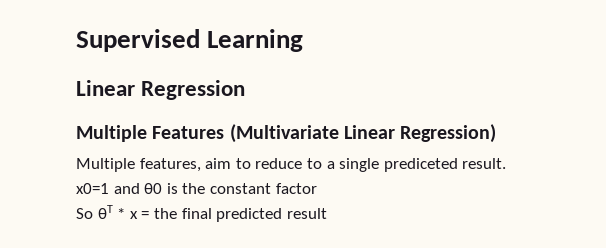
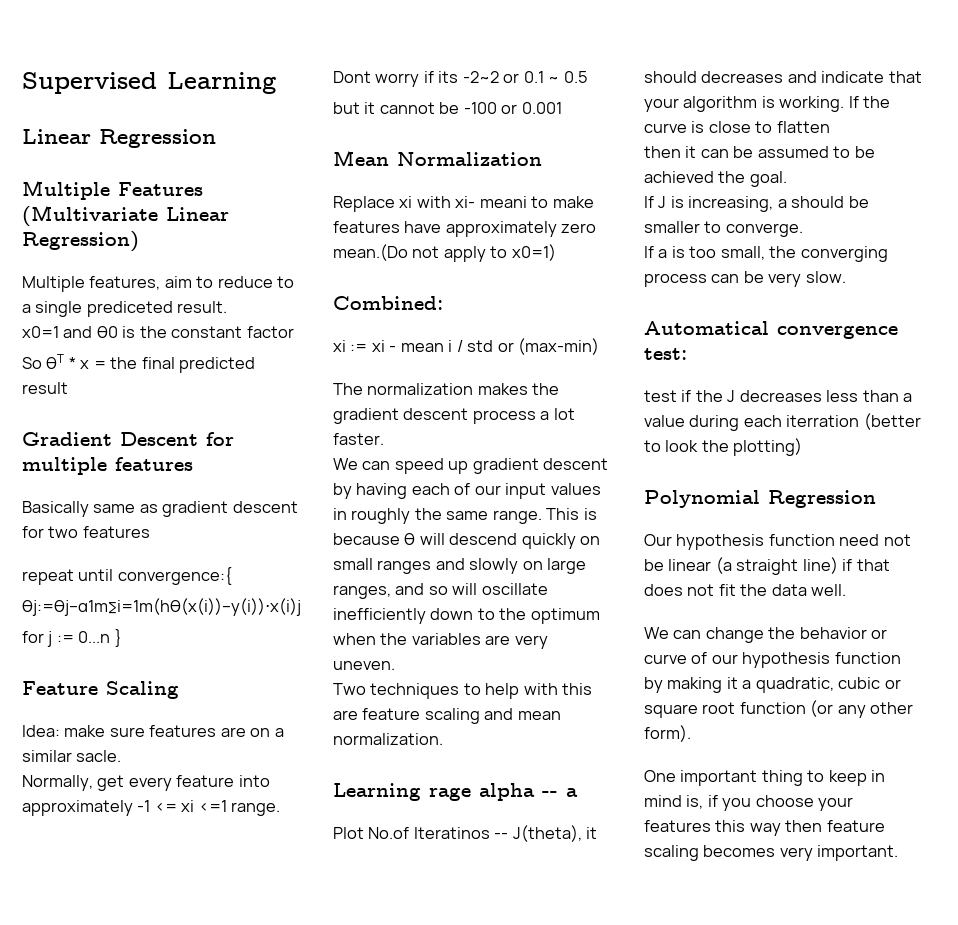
(327, 213) none -> [22,432,234,446] [22,457,193,475] [22,501,298,517] [22,526,150,538] [22,567,232,585] [22,598,301,616] [22,629,122,647] [22,681,179,699] [22,725,284,737] [22,750,122,762] [22,775,270,791] [22,800,281,816] [333,71,588,87] [333,102,562,114] [333,150,542,166] [333,196,594,212] [333,221,597,237] [333,244,556,262] [333,296,443,310] [333,338,600,355] [333,383,560,395] [333,408,575,424] [333,433,384,445] [333,458,609,474] [333,483,601,499] [333,508,597,524] [333,533,601,549] [333,558,587,574] [333,583,548,599] [333,608,600,624] [333,633,548,649] [333,661,395,670] [333,683,593,699] [333,708,561,724] [333,733,443,745] [333,783,578,801] [333,825,598,842] [644,71,922,83] [644,96,891,112] [644,121,830,133] [644,146,875,158] [644,171,787,187] [644,196,869,212] [644,221,803,237] [644,246,888,262] [644,271,846,287] [644,321,898,339] [644,348,687,360] [644,390,913,402] [644,413,921,431] [644,438,803,456] [644,490,876,508] [644,534,911,550] [644,557,890,575] [644,584,847,596] [644,627,888,643] [644,652,901,668] [644,677,901,693] [644,700,914,718] [644,725,691,742] [644,770,886,786] [644,795,854,811] [644,820,885,836] [644,845,899,861] // Gradient Descent for multiple features // Basically same as gradient descent for two features // repeat until convergence:{ // θj:=θj−α1m∑i=1m(hθ(x(i))−y(i))⋅x(i)j // for j := 0...n } // Feature Scaling // Idea: make sure features are on a similar sacle. // Normally, get every feature into approximately -1 <= xi <=1 range. Dont worry if its -2~2 or 0.1 ~ 0.5 // but it cannot be -100 or 0.001 // Mean Normalization // Replace xi with xi- meani to make features have approximately zero mean.(Do not apply to x0=1) // Combined: // xi := xi - mean i / std or (max-min) // The normalization makes the gradient descent process a lot faster. // We can speed up gradient descent by having each of our input values in roughly the same range. This is because θ will descend quickly on small ranges and slowly on large ranges, and so will oscillate inefficiently down to the optimum when the variables are very uneven. // Two techniques to help with this are feature scaling and mean normalization. // Learning rage alpha -- a // Plot No.of Iteratinos -- J(theta), it should decreases and indicate that your algorithm is working. If the curve is close to flatten // then it can be assumed to be achieved the goal. // If J is increasing, a should be smaller to converge. // If a is too small, the converging process can be very slow. // Automatical convergence test: // test if the J decreases less than a value during each iterration (better to look the plotting) // Polynomial Regression // Our hypothesis function need not be linear (a straight line) if that does not fit the data well. // We can change the behavior or curve of our hypothesis function by making it a quadratic, cubic or square root function (or any other form). // One important thing to keep in mind is, if you choose your features this way then feature scaling becomes very important.

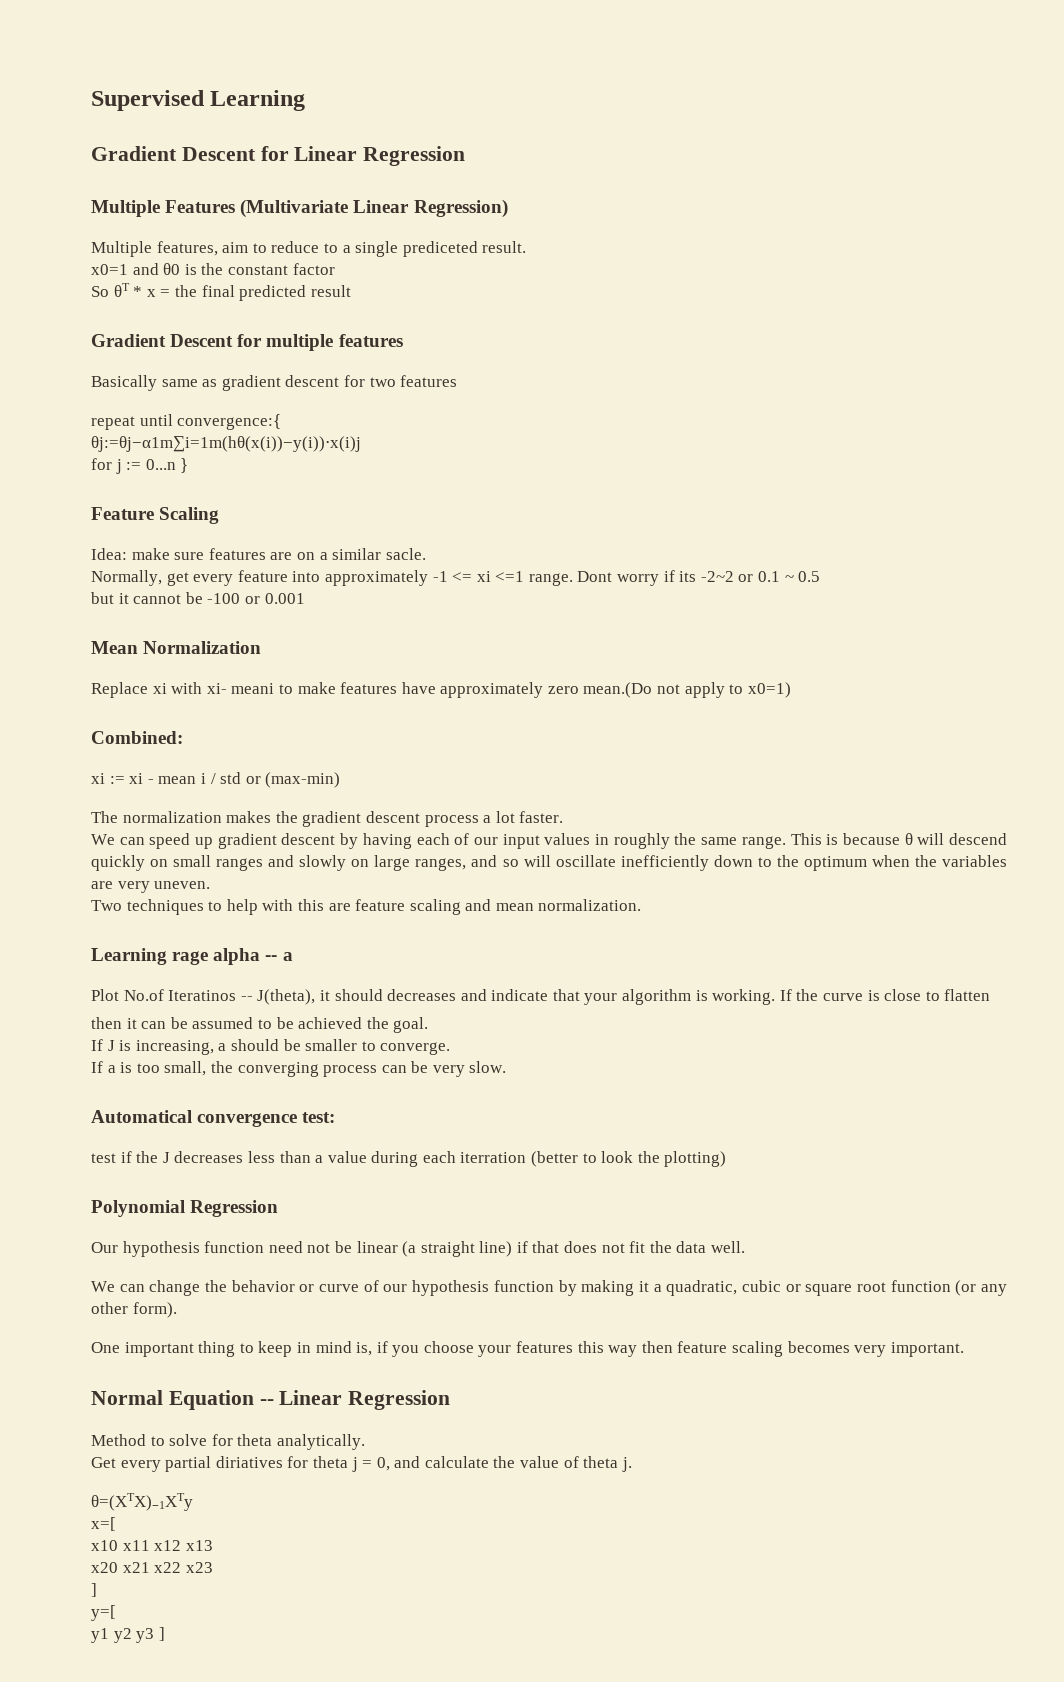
(276, 83) none -> [91,146,289,161] Gradient Descent for
(899, 853) none -> [91,1390,451,1410] [91,1434,365,1450] [91,1456,632,1472] [91,1493,193,1511] [91,1517,116,1531] [91,1540,213,1551] [91,1562,213,1573] [91,1583,97,1597] [91,1605,116,1621] [91,1627,165,1643] // Normal Equation -- Linear Regression // Method to solve for theta analytically. // Get every partial diriatives for theta j = 0, and calculate the value of theta j. // θ=(XTX)−1XTy // x=[ // x10 x11 x12 x13 // x20 x21 x22 x23 // ] // y=[ // y1 y2 y3 ]

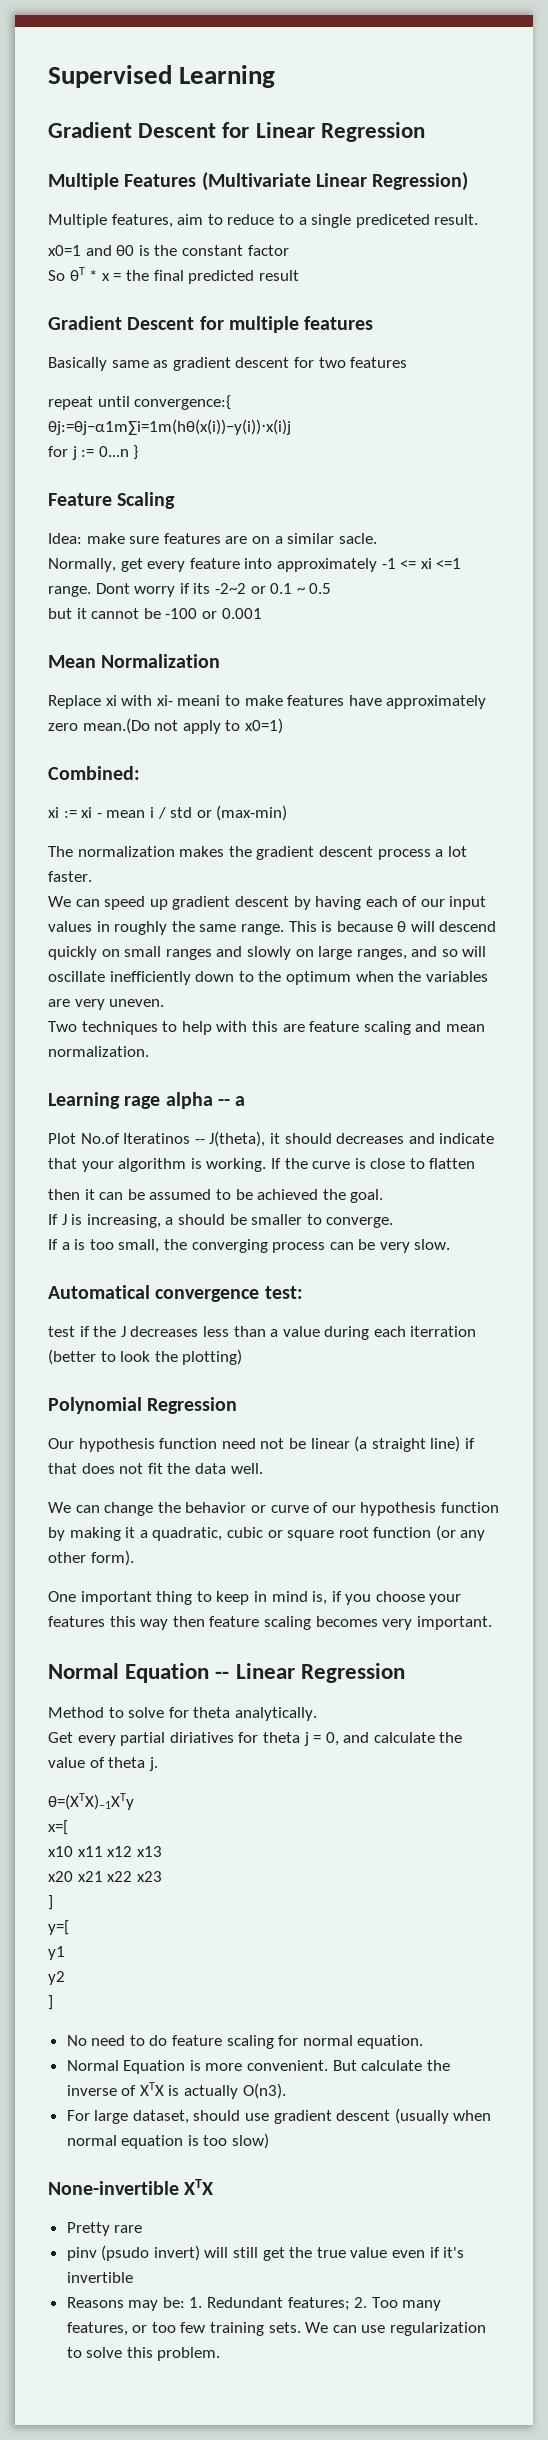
(109, 1635) none -> (65, 1953) //
[136,1627,165,1643] y3 ] -> [48,1995,53,2010] [66,2035,424,2049] [66,2060,450,2074] [66,2082,286,2099] [66,2108,492,2124] [66,2133,270,2149] [48,2179,214,2195] [66,2222,143,2236] [66,2245,465,2261] [66,2272,133,2283] [66,2297,442,2311] [66,2322,487,2336] [66,2347,221,2361] // ] // No need to do feature scaling for normal equation. // Normal Equation is more convenient. But calculate the inverse of XTX is actually O(n3). // For large dataset, should use gradient descent (usually when normal equation is too slow) // None-invertible XTX // Pretty rare // pinv (psudo invert) will still get the true value even if it's invertible // Reasons may be: 1. Redundant features; 2. Too many features, or too few training sets. We can use regularization to solve this problem.

